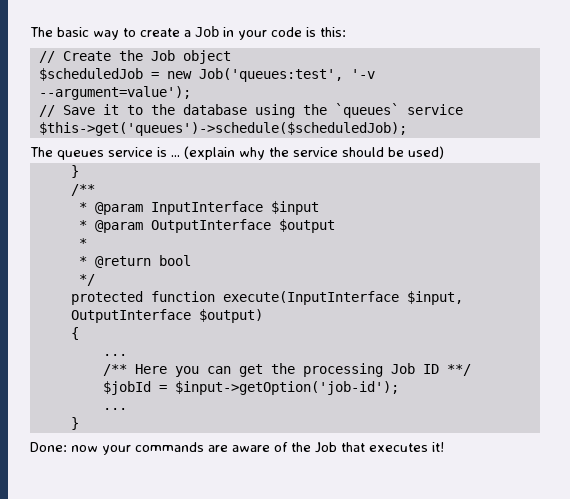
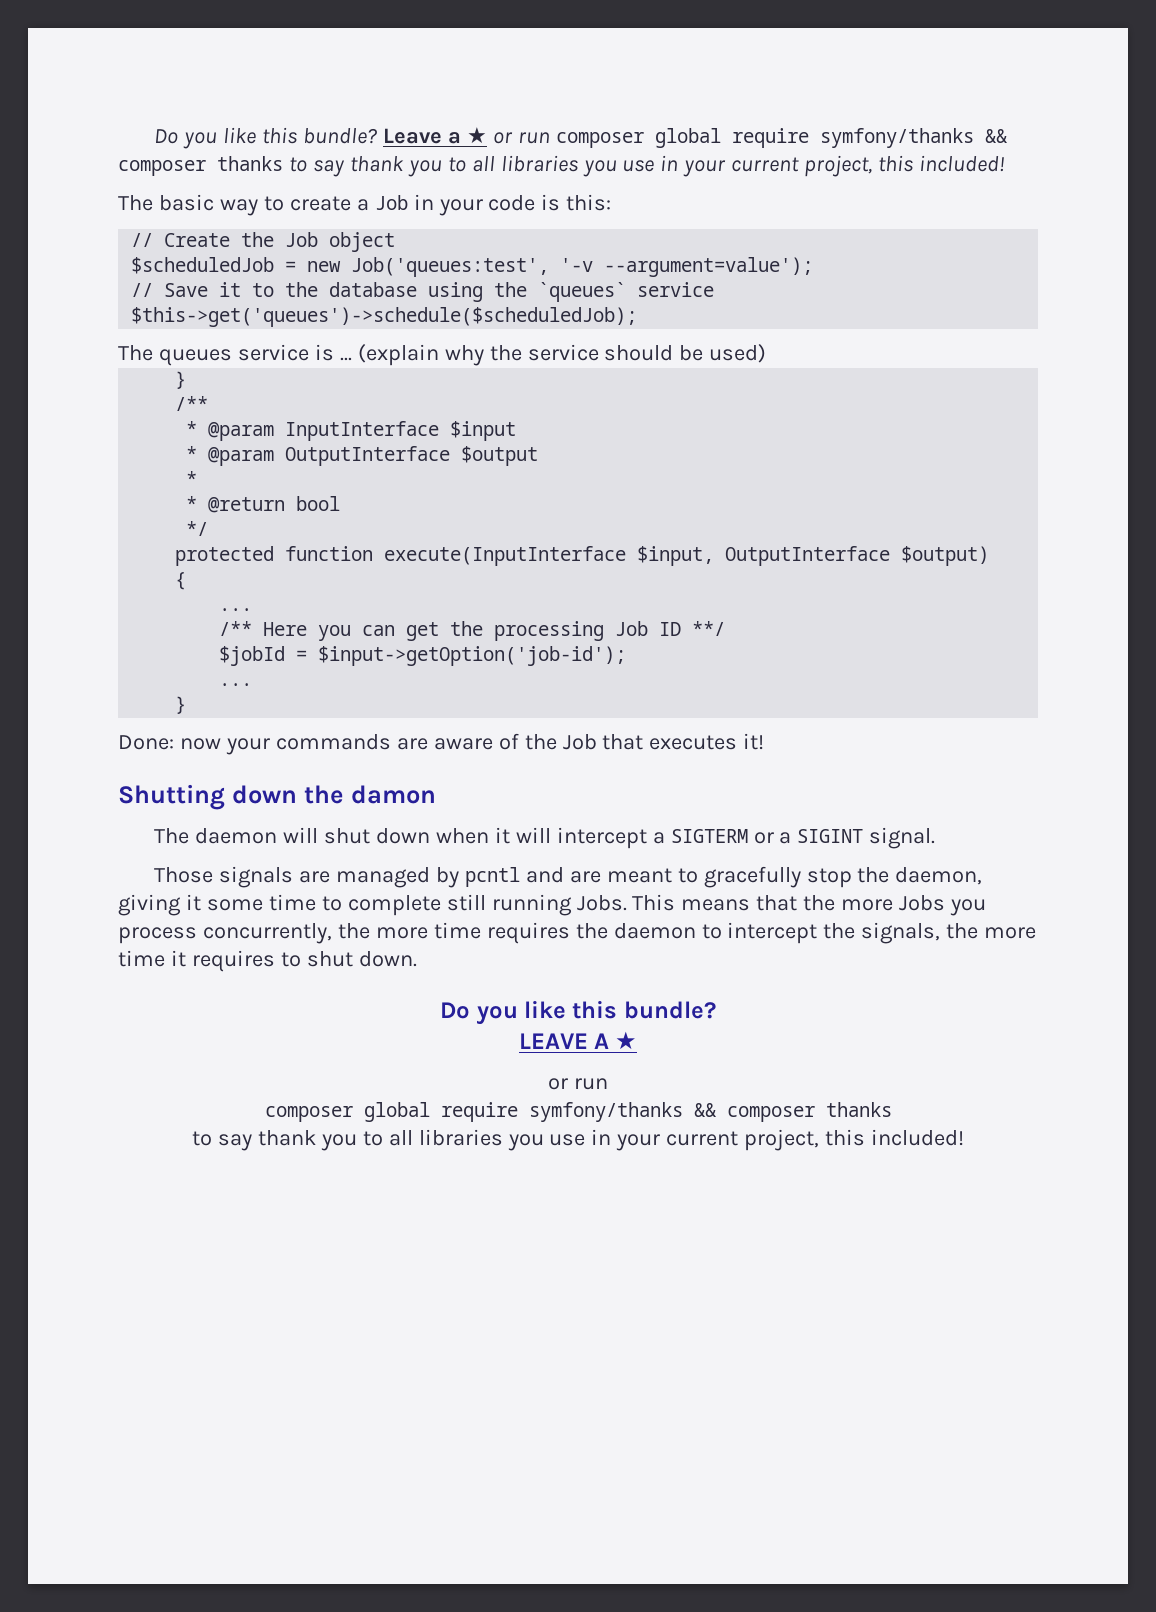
(30, 32) none -> [154,127,1008,149] [118,155,1006,177] Do you like this bundle? Leave a ★ or run composer global require symfony/thanks && composer thanks to say thank you to all libraries you use in your current project, this included! //
(444, 447) none -> [118,784,436,810] [154,827,936,849] [154,866,983,888] [118,894,987,916] [118,922,1037,944] [118,950,417,972] [440,1000,716,1025] [518,1031,638,1050] [548,1078,608,1090] [264,1102,892,1122] [191,1129,965,1151] // Shutting down the damon // The daemon will shut down when it will intercept a SIGTERM or a SIGINT signal. // Those signals are managed by pcntl and are meant to gracefully stop the daemon, giving it some time to complete still running Jobs. This means that the more Jobs you process concurrently, the more time requires the daemon to intercept the signals, the more time it requires to shut down. // Do you like this bundle? // LEAVE A ★ // or run // composer global require symfony/thanks && composer thanks // to say thank you to all libraries you use in your current project, this included!

